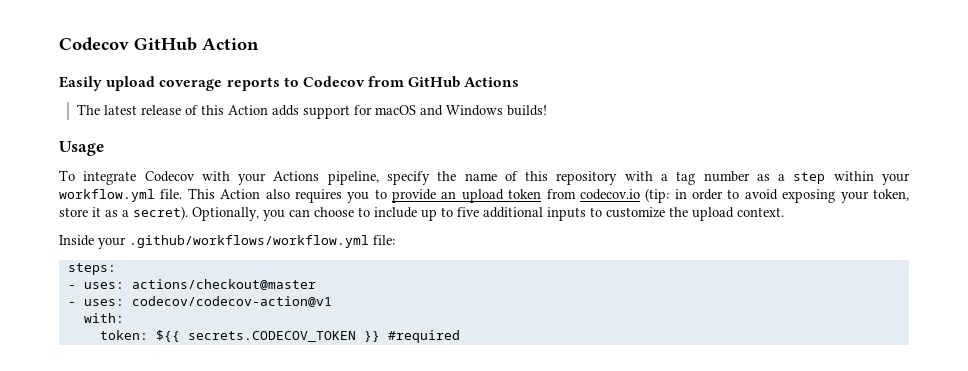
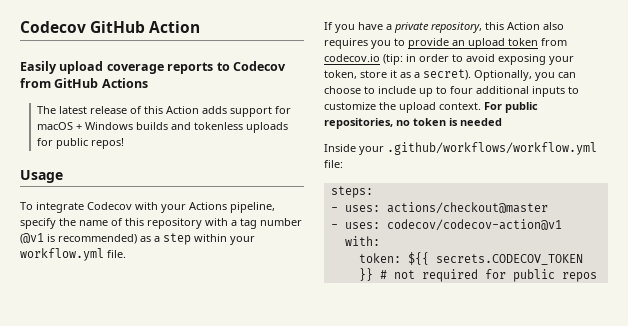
[420,105,548,116] and Windows builds! -> [76,122,289,133] [37,138,125,149] + Windows builds and tokenless uploads for public repos!
(750, 176) none -> [20,233,137,244] (@v1 is recommended)
[187,188,215,199] This -> [324,22,504,33] // If you have a private repository, this
[457,207,479,217] five -> [450,86,473,94] four
(784, 212) none -> [484,102,538,113] [324,118,502,129] For public repositories, no token is needed
[387,330,460,343] #required -> [379,269,597,282] # not required for public repos

